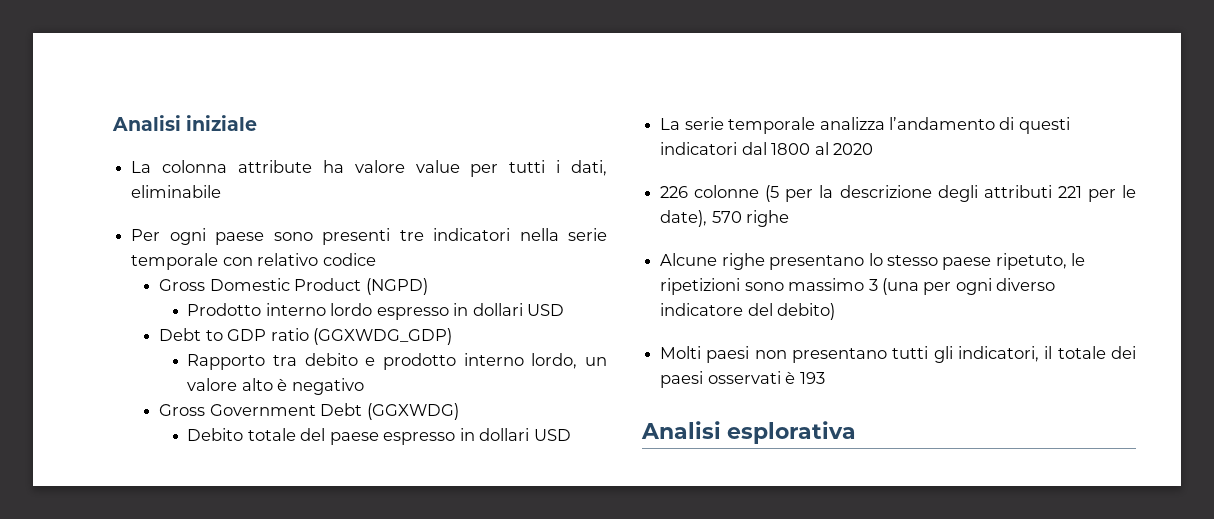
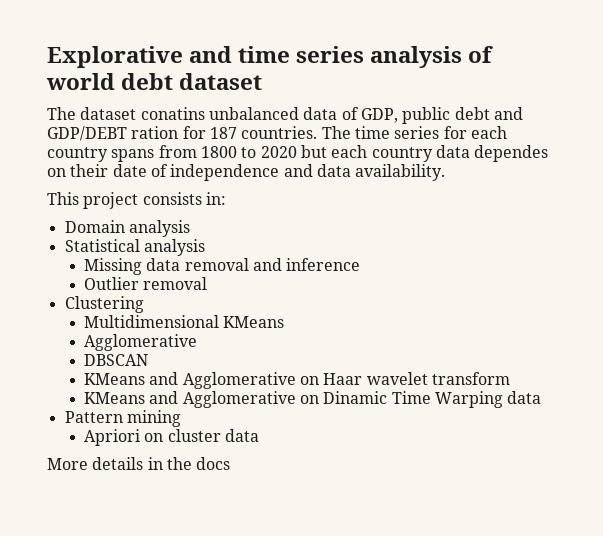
[112,115,258,131] [131,160,607,177] [131,185,222,198] [131,228,607,245] [131,253,376,270] [159,278,428,295] [187,303,565,320] [159,328,453,345] [187,353,608,370] [187,378,364,395] [159,403,459,420] [187,428,571,445] [660,117,1070,134] [660,142,873,155] [660,185,1136,202] [660,210,790,227] [660,253,1086,270] [660,278,1056,295] [660,303,836,320] [660,346,1136,363] [660,371,825,388] [641,421,856,444] Analisi iniziale // La colonna attribute ha valore value per tutti i dati, eliminabile // Per ogni paese sono presenti tre indicatori nella serie temporale con relativo codice // Gross Domestic Product (NGPD) // Prodotto interno lordo espresso in dollari USD // Debt to GDP ratio (GGXWDG_GDP) // Rapporto tra debito e prodotto interno lordo, un valore alto è negativo // Gross Government Debt (GGXWDG) // Debito totale del paese espresso in dollari USD // La serie temporale analizza l’andamento di questi indicatori dal 1800 al 2020 // 226 colonne (5 per la descrizione degli attributi 221 per le date), 570 righe // Alcune righe presentano lo stesso paese ripetuto, le ripetizioni sono massimo 3 (una per ogni diverso indicatore del debito) // Molti paesi non presentano tutti gli indicatori, il totale dei paesi osservati è 193 // Analisi esplorativa -> [47,46,494,68] [46,73,263,90] [47,107,523,124] [47,126,507,141] [47,145,549,162] [47,164,446,181] [47,192,226,209] [64,220,190,237] [64,239,205,256] [84,258,361,275] [84,277,208,290] [64,296,144,313] [84,315,285,328] [84,334,198,351] [84,354,149,366] [84,372,511,389] [84,391,542,408] [64,410,181,427] [84,429,260,446] [47,457,231,470] Explorative and time series analysis of world debt dataset // The dataset conatins unbalanced data of GDP, public debt and GDP/DEBT ration for 187 countries. The time series for each country spans from 1800 to 2020 but each country data dependes on their date of independence and data availability. // This project consists in: // Domain analysis // Statistical analysis // Missing data removal and inference // Outlier removal // Clustering // Multidimensional KMeans // Agglomerative // DBSCAN // KMeans and Agglomerative on Haar wavelet transform // KMeans and Agglomerative on Dinamic Time Warping data // Pattern mining // Apriori on cluster data // More details in the docs

